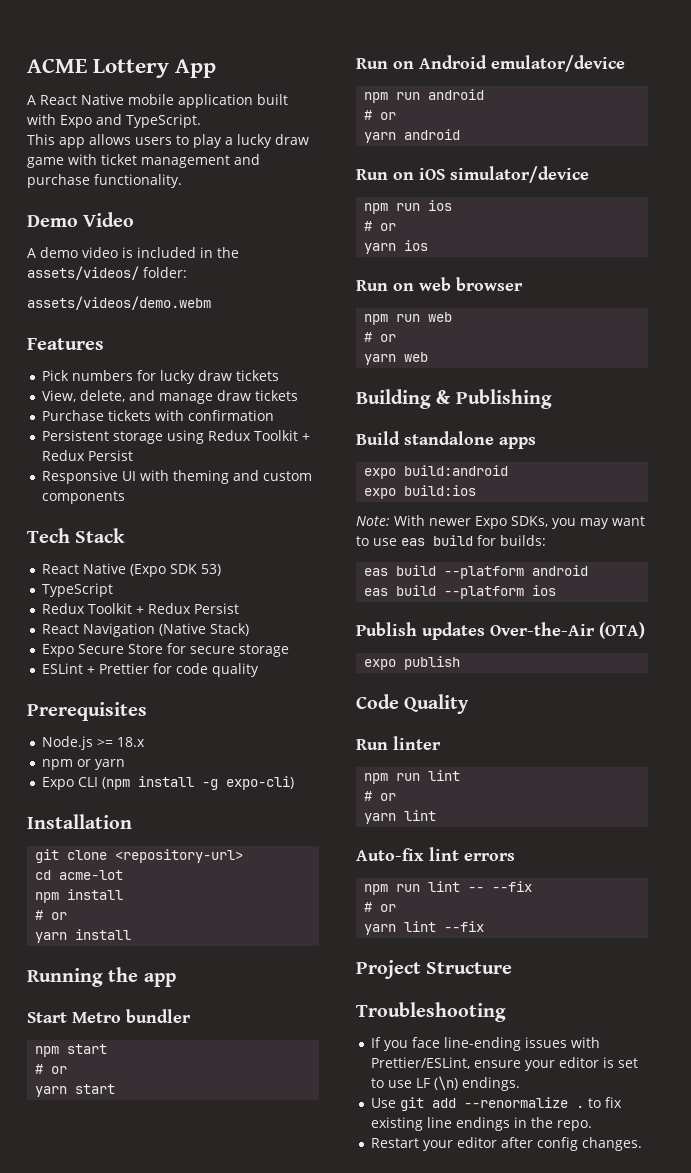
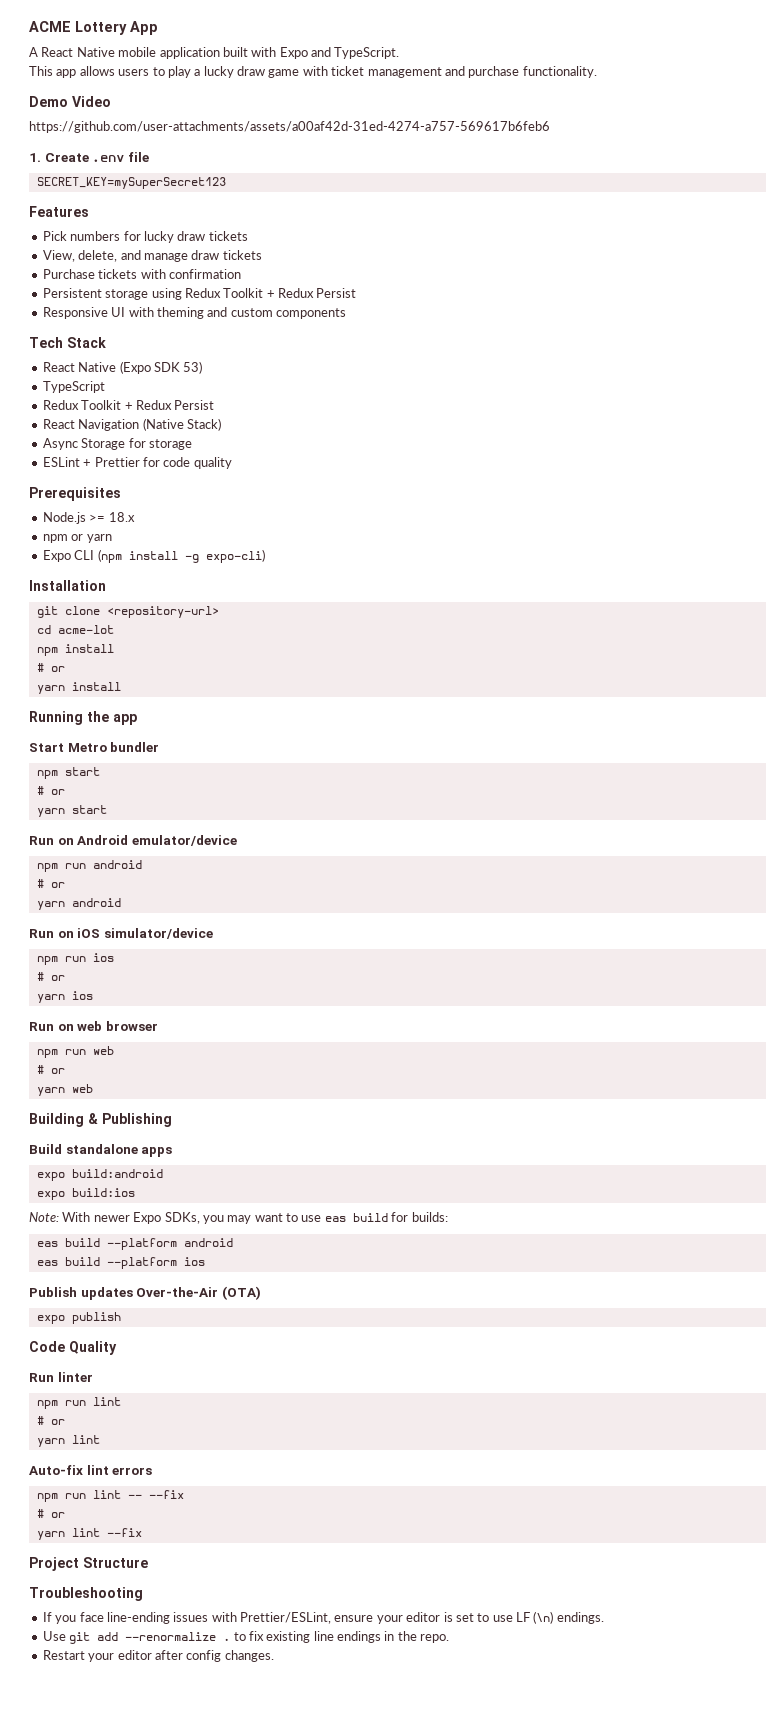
[27,247,239,258] [27,266,187,280] [27,296,211,310] A demo video is included in the assets/videos/ folder: // assets/videos/demo.webm -> [29,121,550,133] [29,152,149,162] [36,177,226,189] https://github.com/user-attachments/assets/a00af42d-31ed-4274-a757-569617b6feb6 // 1. Create .env file // SECRET_KEY=mySuperSecret123
[42,643,236,657] Expo Secure Store for secure -> [42,438,146,450] Async Storage for

